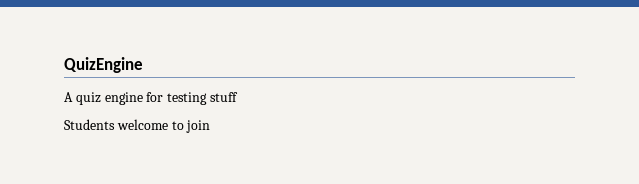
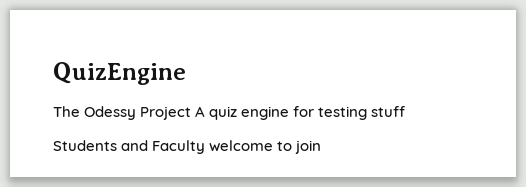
(143, 65) none -> [53,106,192,120] The Odessy Project
(115, 124) none -> [121,140,206,154] and Faculty

